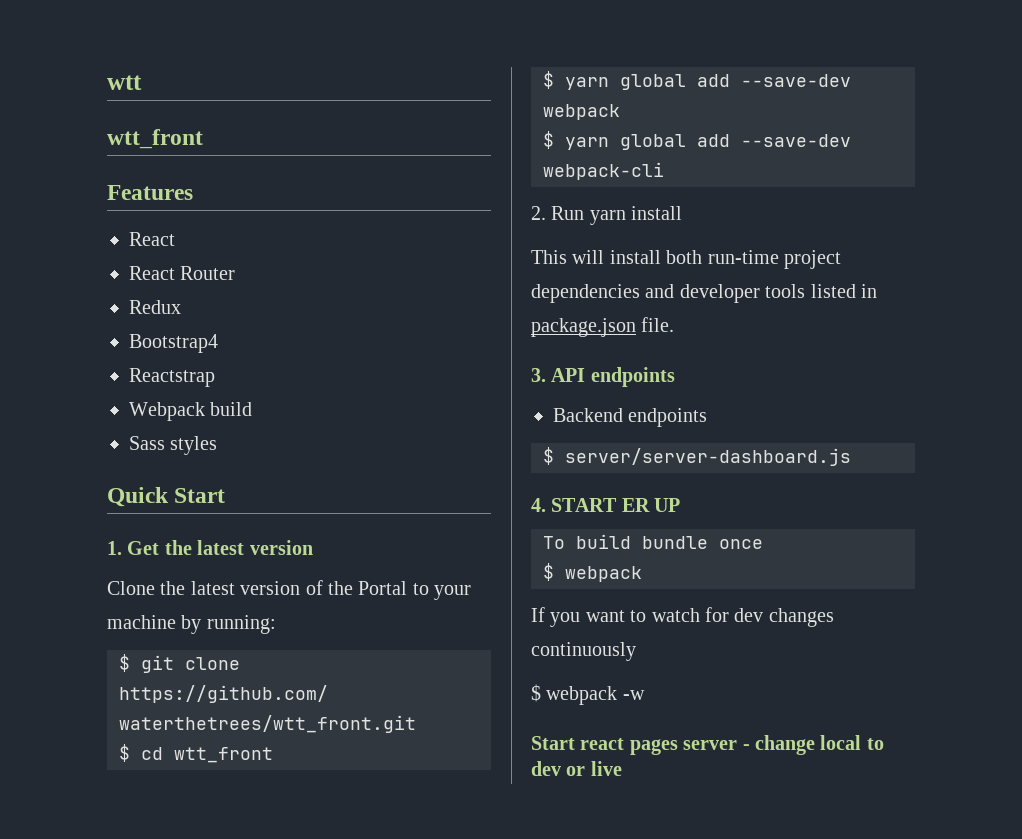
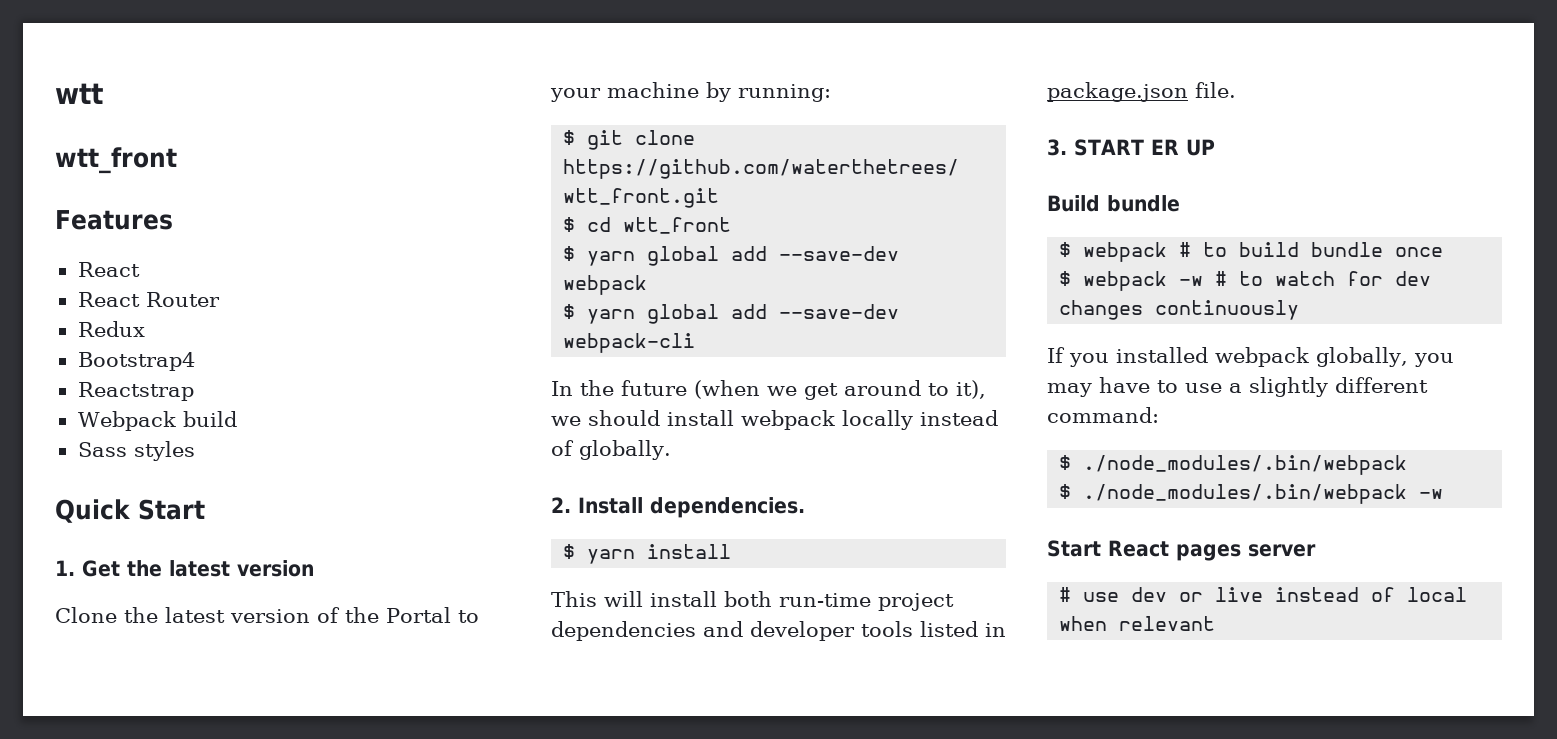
[531,206,585,220] 2. Run -> [551,380,986,400] [551,410,998,430] [551,440,671,460] [551,497,805,518] [563,544,576,559] In the future (when we get around to it), we should install webpack locally instead of globally. // 2. Install dependencies. // $
[551,367,675,387] [553,408,708,427] [543,447,851,466] [531,498,681,512] [543,536,565,549] API endpoints // Backend endpoints // $ server/server-dashboard.js // 4. START ER UP // To -> [1074,139,1215,156] [1047,195,1180,212] [1059,242,1228,262] START ER UP // Build bundle // $ webpack # to
[531,607,625,627] // If you want -> [1179,271,1228,286] -w #
[531,684,618,705] $ webpack -> [1047,347,1454,367] [1047,377,1428,397] [1047,407,1159,423] [1059,455,1408,475] [1059,484,1408,504] If you installed webpack globally, you may have to use a slightly different command: // $ ./node_modules/.bin/webpack // $ ./node_modules/.bin/webpack
[580,738,625,750] react -> [1108,540,1169,557] React
[742,735,884,755] [531,761,622,776] - change local to dev or live -> [1059,587,1468,602] [1059,616,1216,631] // # use dev or live instead of local when relevant

